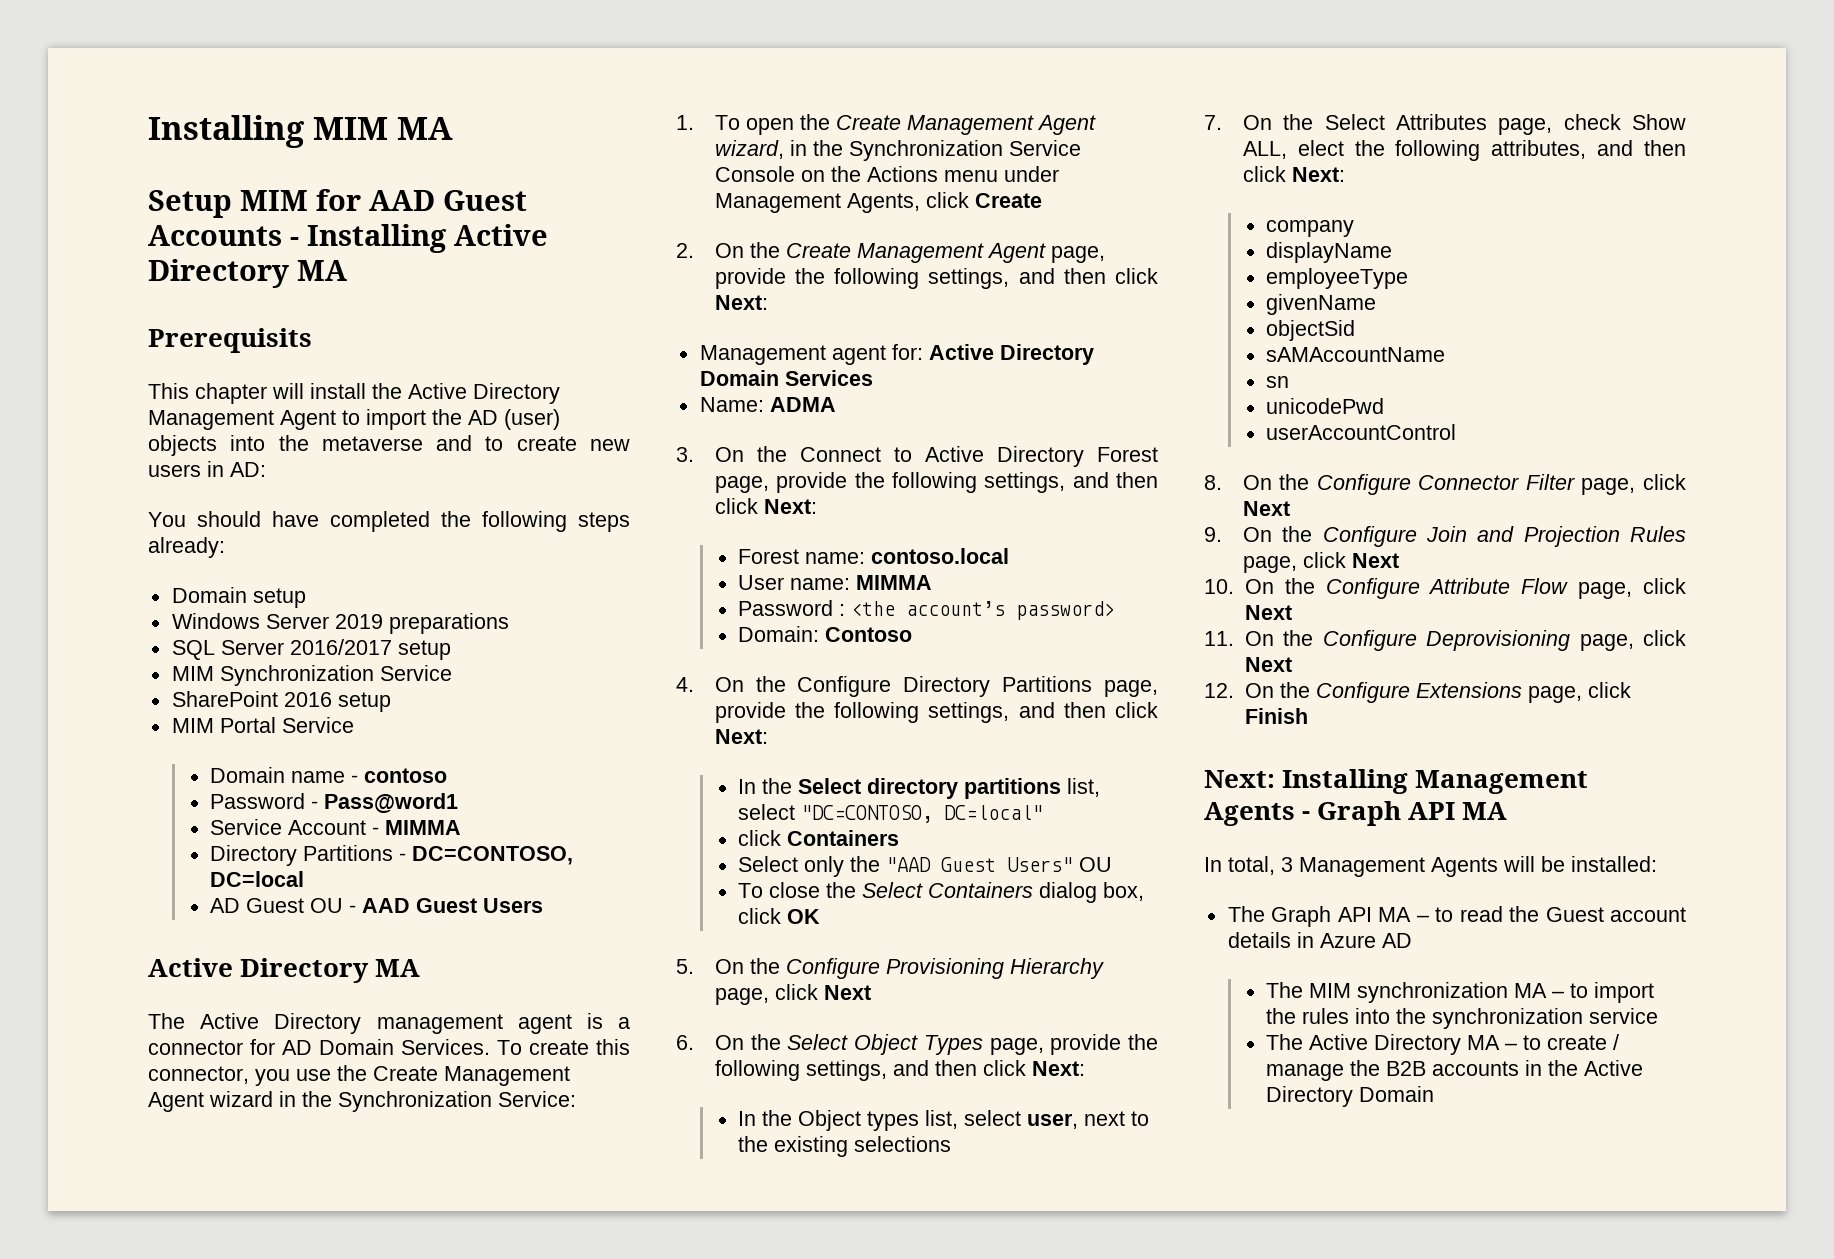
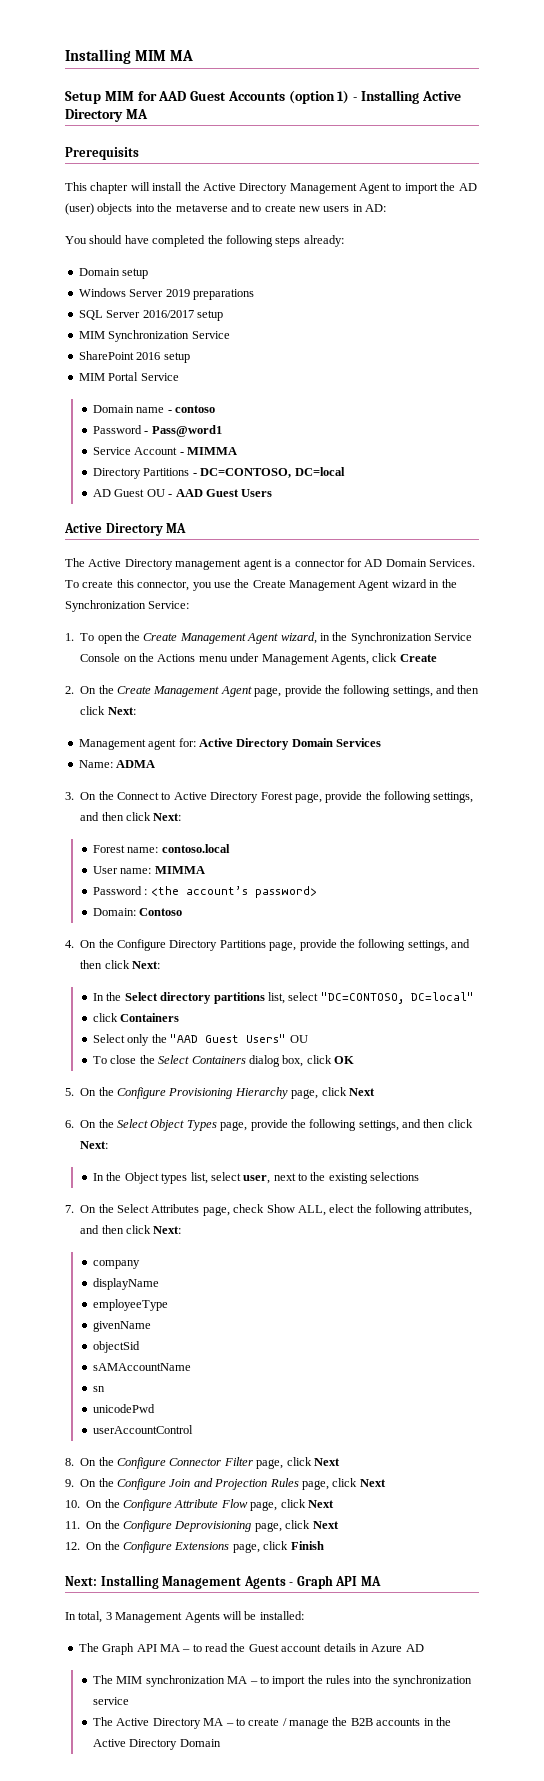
(282, 235) none -> [288,90,350,104] (option 1)

